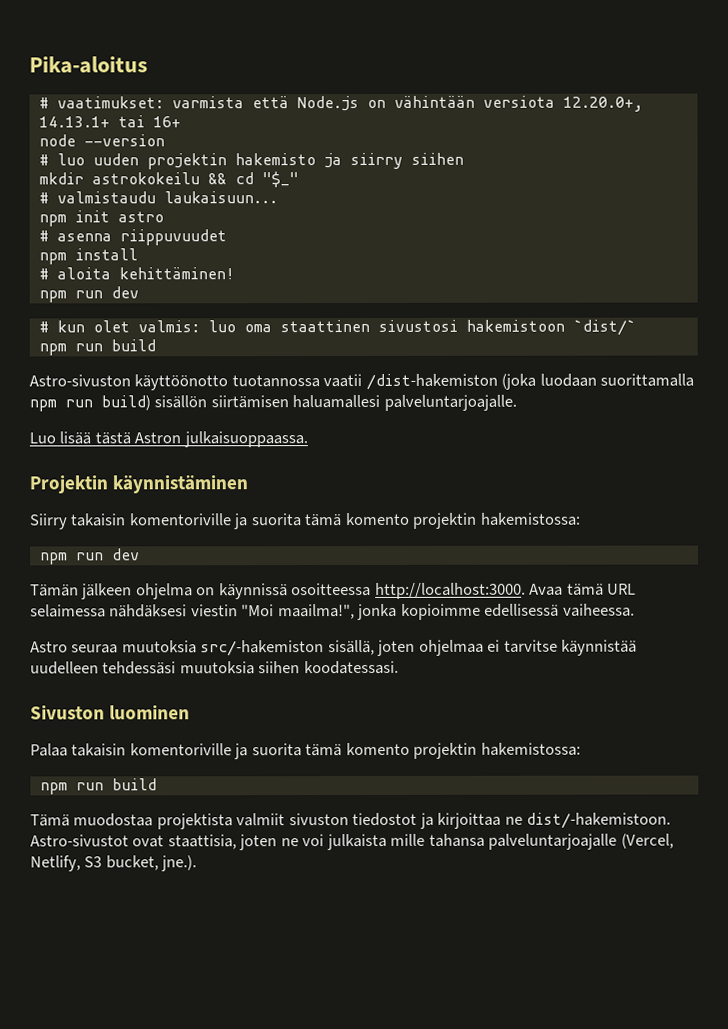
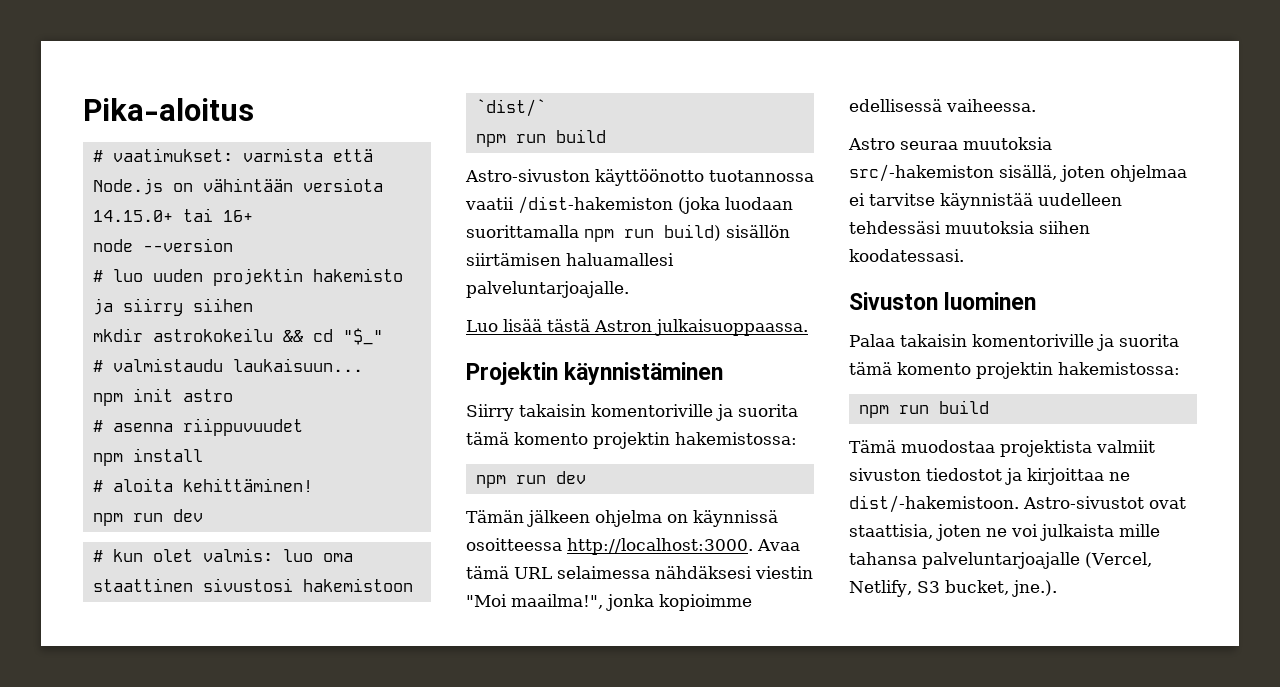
[562,96,643,112] [38,116,110,128] 12.20.0+, 14.13.1+ -> [92,210,173,222] 14.15.0+

